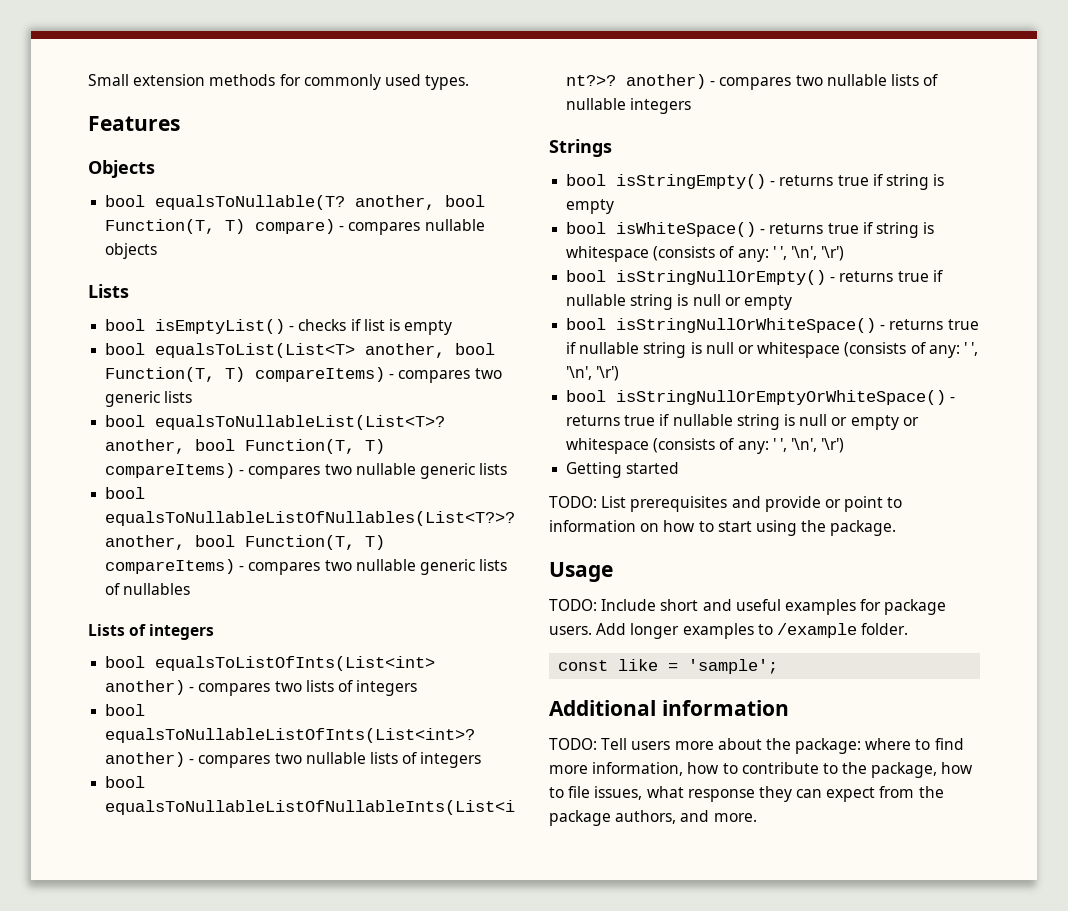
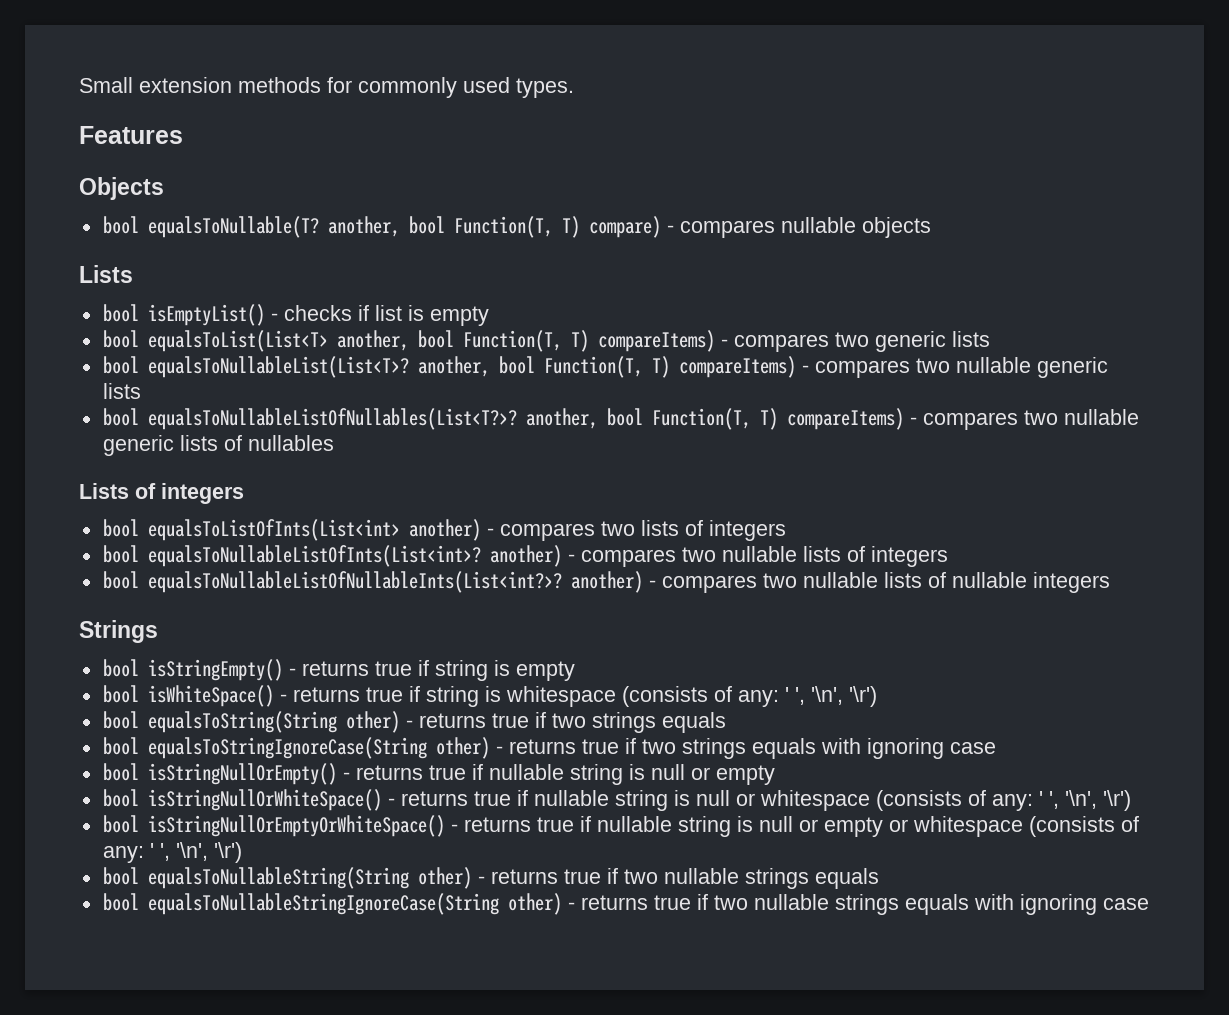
(845, 253) none -> [102,711,726,733] [102,737,996,759] // bool equalsToString(String other) - returns true if two strings equals // bool equalsToStringIgnoreCase(String other) - returns true if two strings equals with ignoring case
[566,462,680,478] [549,496,903,512] [549,520,897,536] [549,562,613,582] [549,599,947,615] [549,623,909,639] [558,659,779,674] [549,700,789,716] [549,738,964,754] [549,762,974,778] [549,786,944,802] [549,810,757,826] Getting started // TODO: List prerequisites and provide or point to information on how to start using the package. // Usage // TODO: Include short and useful examples for package users. Add longer examples to /example folder. // const like = 'sample'; // Additional information // TODO: Tell users more about the package: where to find more information, how to contribute to the package, how to file issues, what response they can expect from the package authors, and more. -> [102,867,879,889] [102,893,1149,915] bool equalsToNullableString(String other) - returns true if two nullable strings equals // bool equalsToNullableStringIgnoreCase(String other) - returns true if two nullable strings equals with ignoring case

